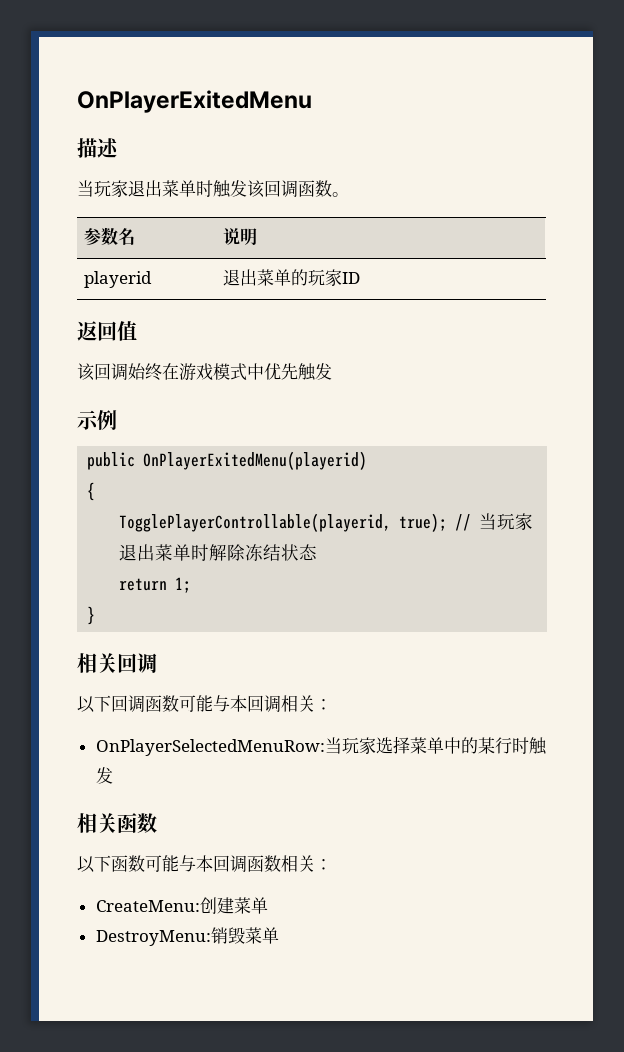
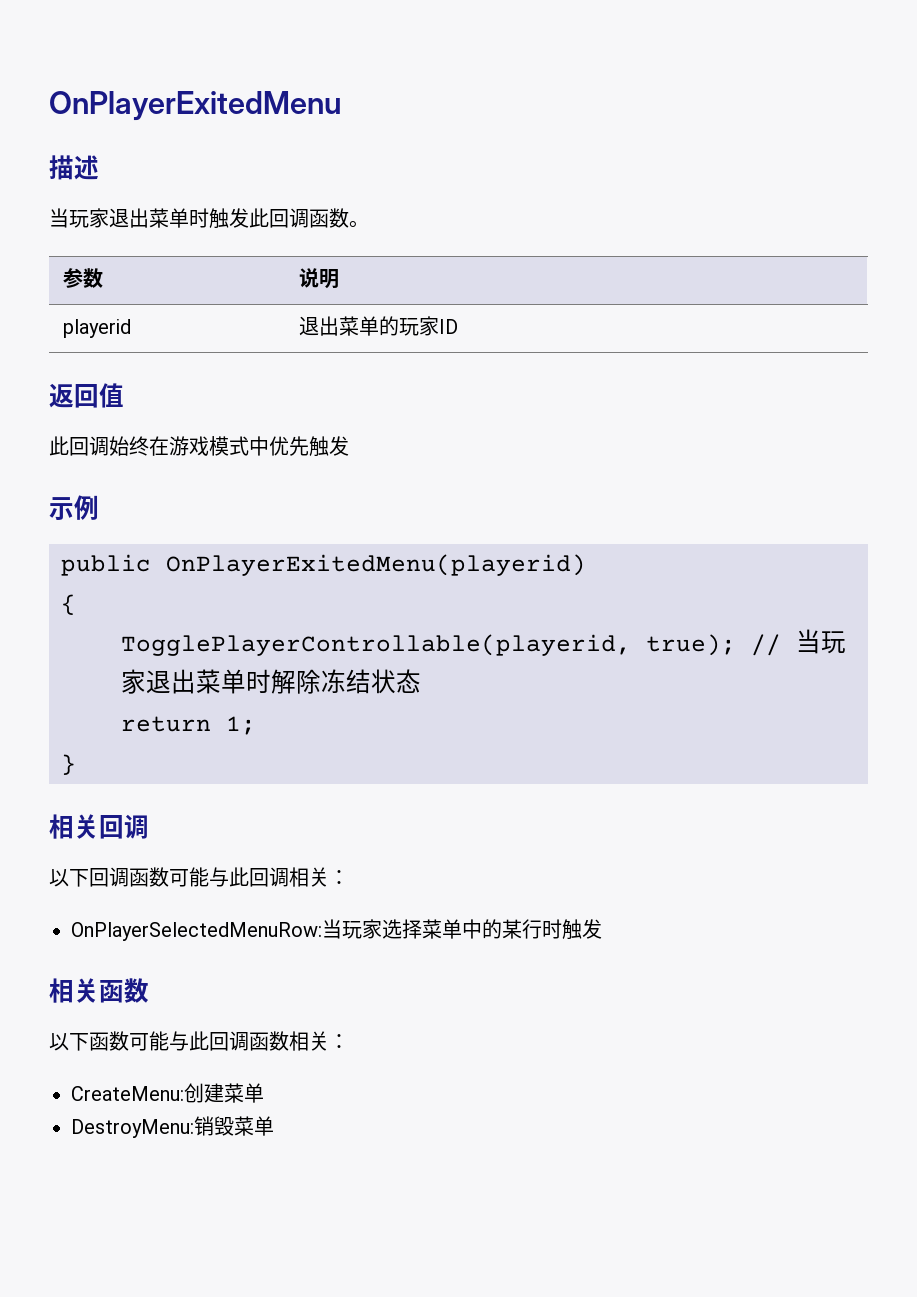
[247,180,265,198] 该 -> [249,208,269,228] 此
[118,228,136,245] 名 -> (103, 278) none
[77,363,95,381] 该 -> [49,436,69,456] 此
[230,695,247,712] 本 -> [229,867,249,887] 此
[196,855,213,872] 本 -> [189,1031,209,1051] 此

